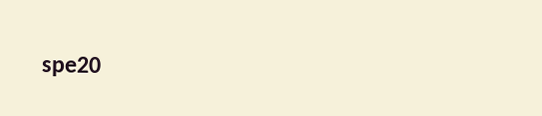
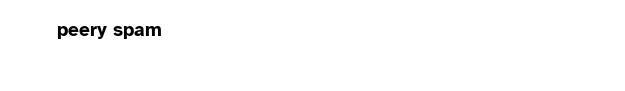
[41,56,101,78] spe20 -> [57,26,162,39] peery spam

